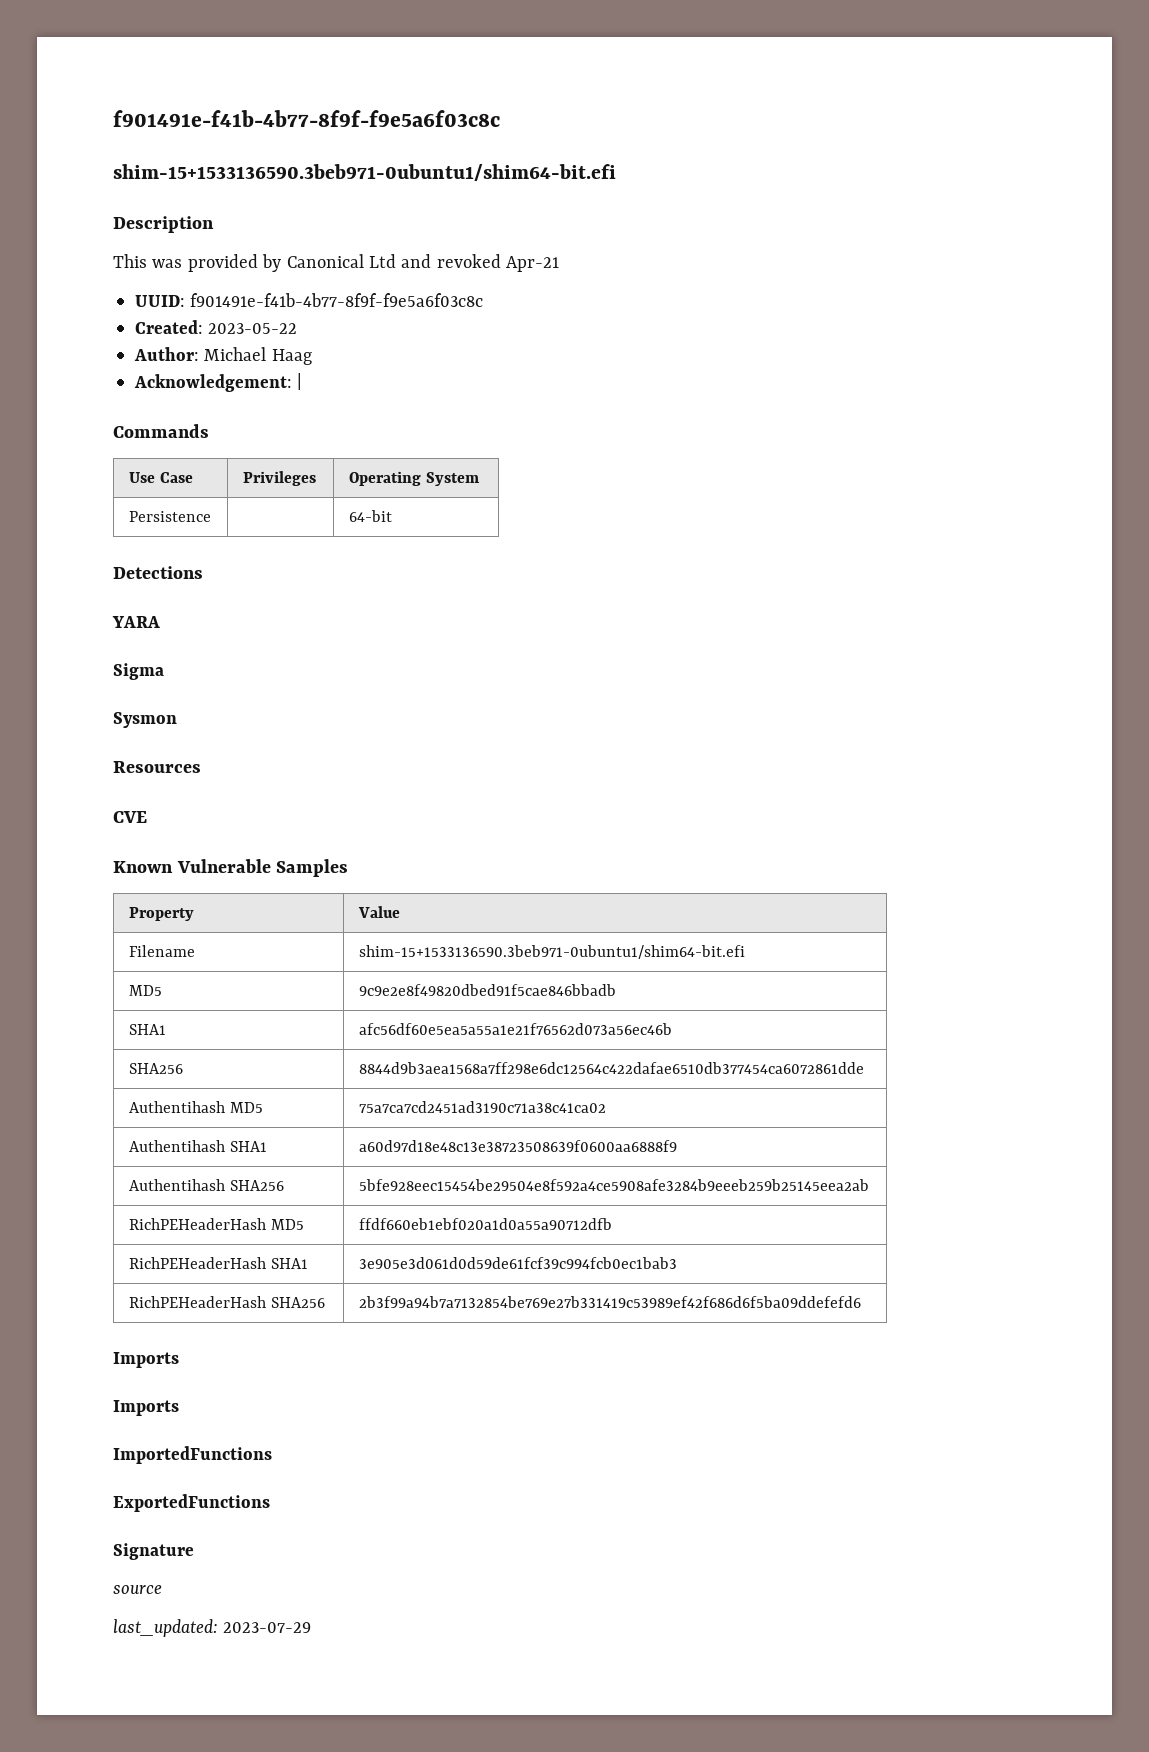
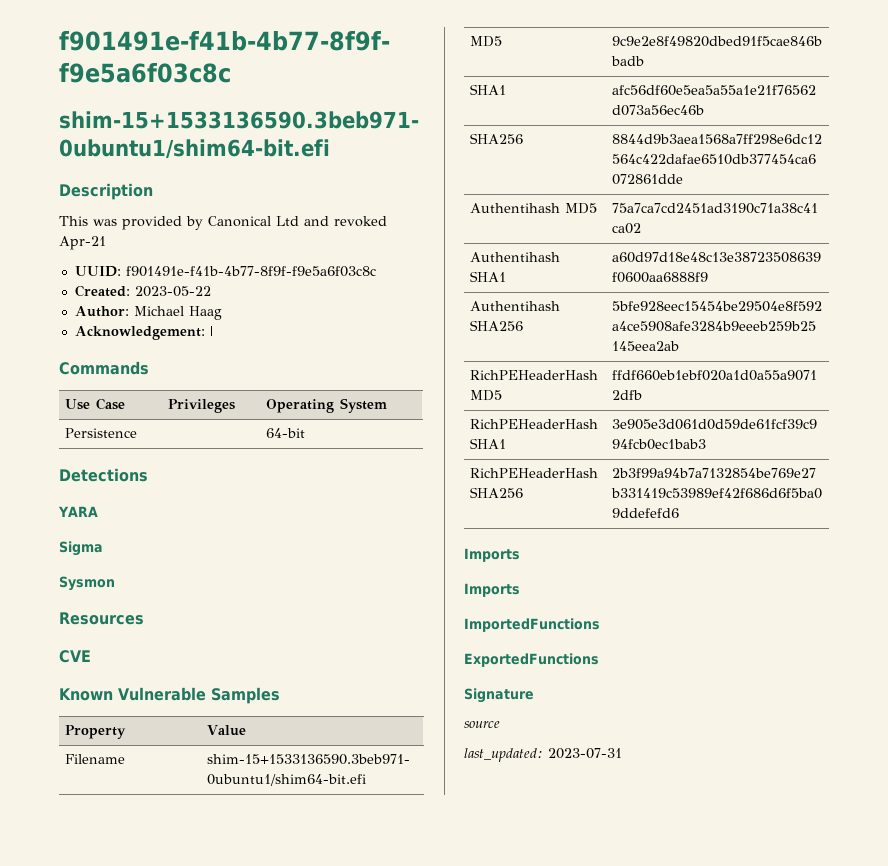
[223,1622,312,1633] 2023-07-29 -> [548,748,622,759] 2023-07-31

